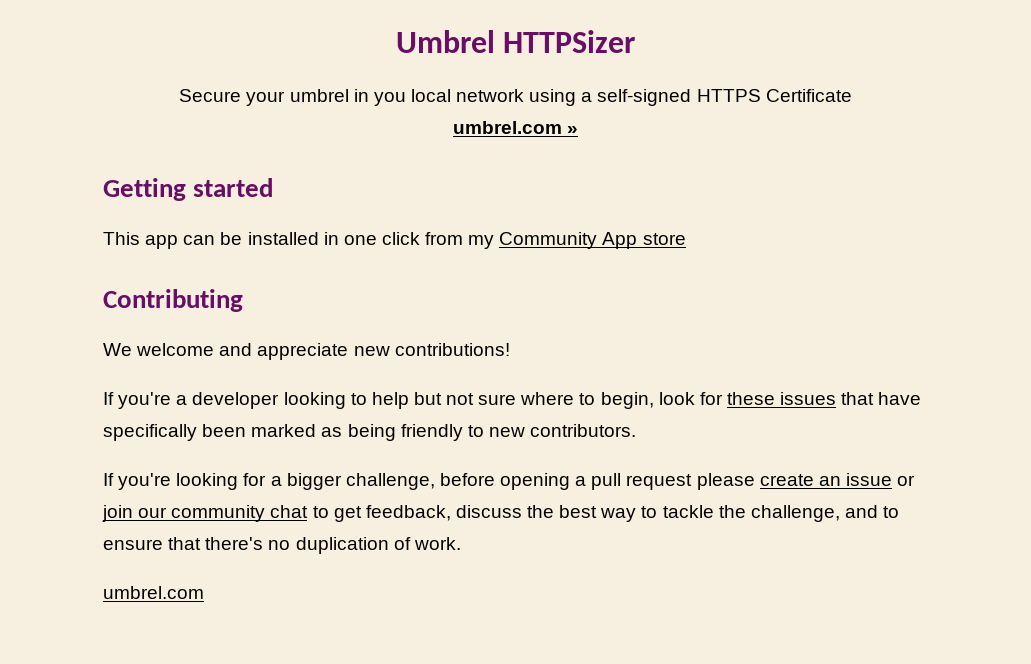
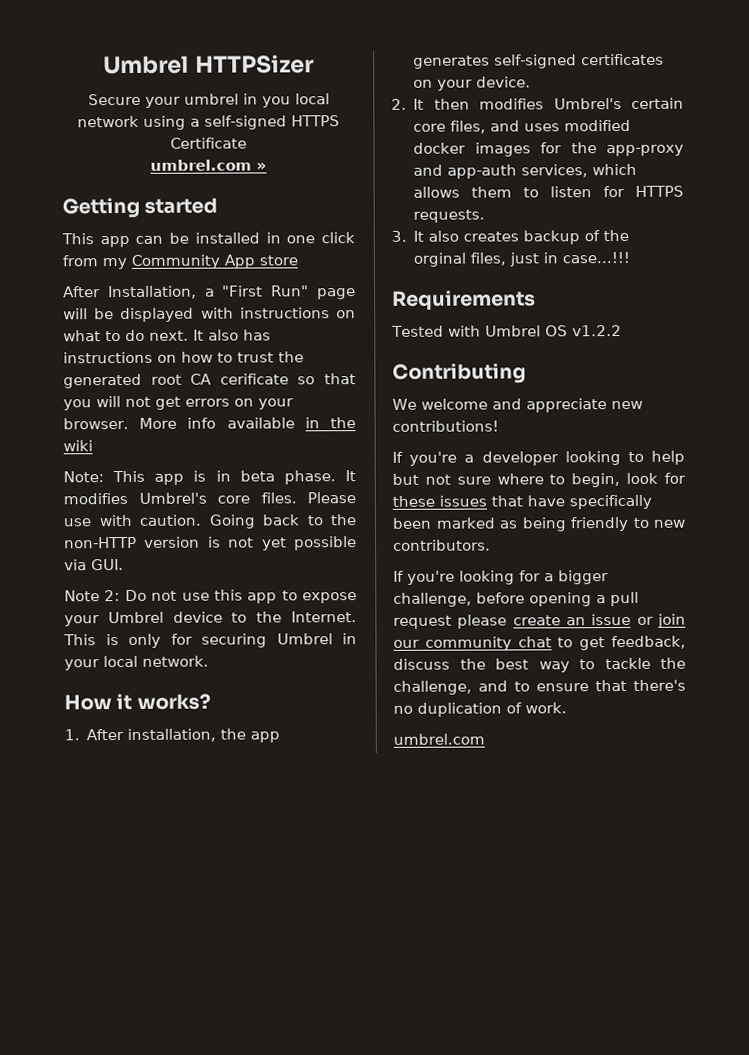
(686, 239) none -> [63,285,356,300] [63,307,356,323] [63,329,271,342] [63,351,304,364] [63,373,356,389] [63,396,294,411] [63,417,356,430] [63,440,93,452] [63,470,356,485] [63,492,356,505] [63,514,356,529] [64,536,357,551] [64,559,124,571] [64,589,357,604] [64,611,357,627] [63,633,357,648] [64,655,209,671] [64,693,211,711] [64,728,281,743] [413,53,665,69] [413,76,532,91] [391,97,684,110] [413,119,632,134] [413,142,684,157] [413,163,638,179] [413,185,684,198] [413,209,486,223] [391,229,630,245] [413,251,631,267] [392,290,536,310] [391,325,622,337] // After Installation, a "First Run" page will be displayed with instructions on what to do next. It also has instructions on how to trust the generated root CA cerificate so that you will not get errors on your browser. More info available in the wiki // Note: This app is in beta phase. It modifies Umbrel's core files. Please use with caution. Going back to the non-HTTP version is not yet possible via GUI. // Note 2: Do not use this app to expose your Umbrel device to the Internet. This is only for securing Umbrel in your local network. // How it works? // 1. After installation, the app generates self-signed certificates on your device. // 2. It then modifies Umbrel's certain core files, and uses modified docker images for the app-proxy and app-auth services, which allows them to listen for HTTPS requests. // 3. It also creates backup of the orginal files, just in case...!!! // Requirements // Tested with Umbrel OS v1.2.2

